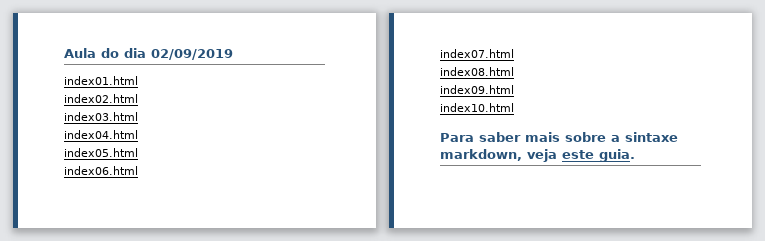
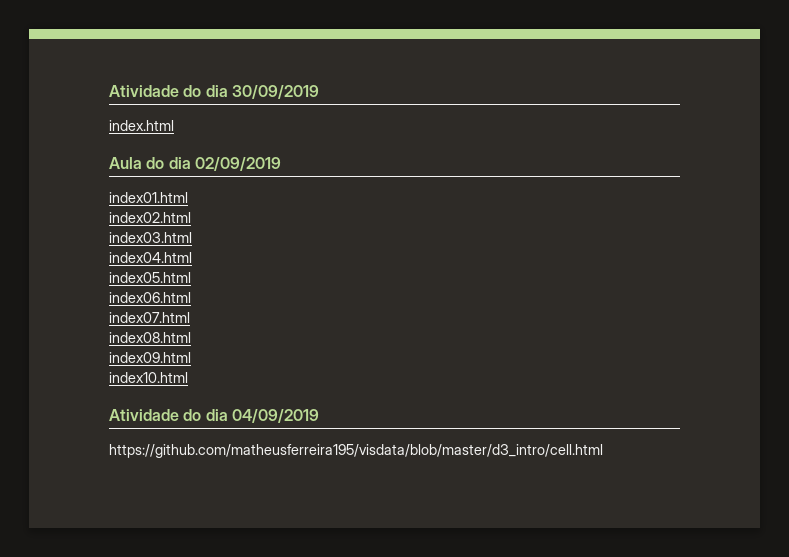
(64, 53) none -> [109,85,319,99] [109,120,174,131] Atividade do dia 30/09/2019 // index.html //
[440,132,678,142] [440,149,635,162] Para saber mais sobre a sintaxe markdown, veja este guia. -> [109,409,319,423] [109,444,603,458] Atividade do dia 04/09/2019 // https://github.com/matheusferreira195/visdata/blob/master/d3_intro/cell.html

